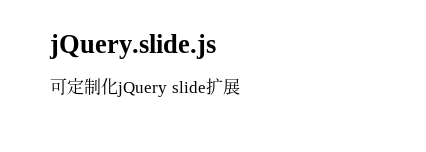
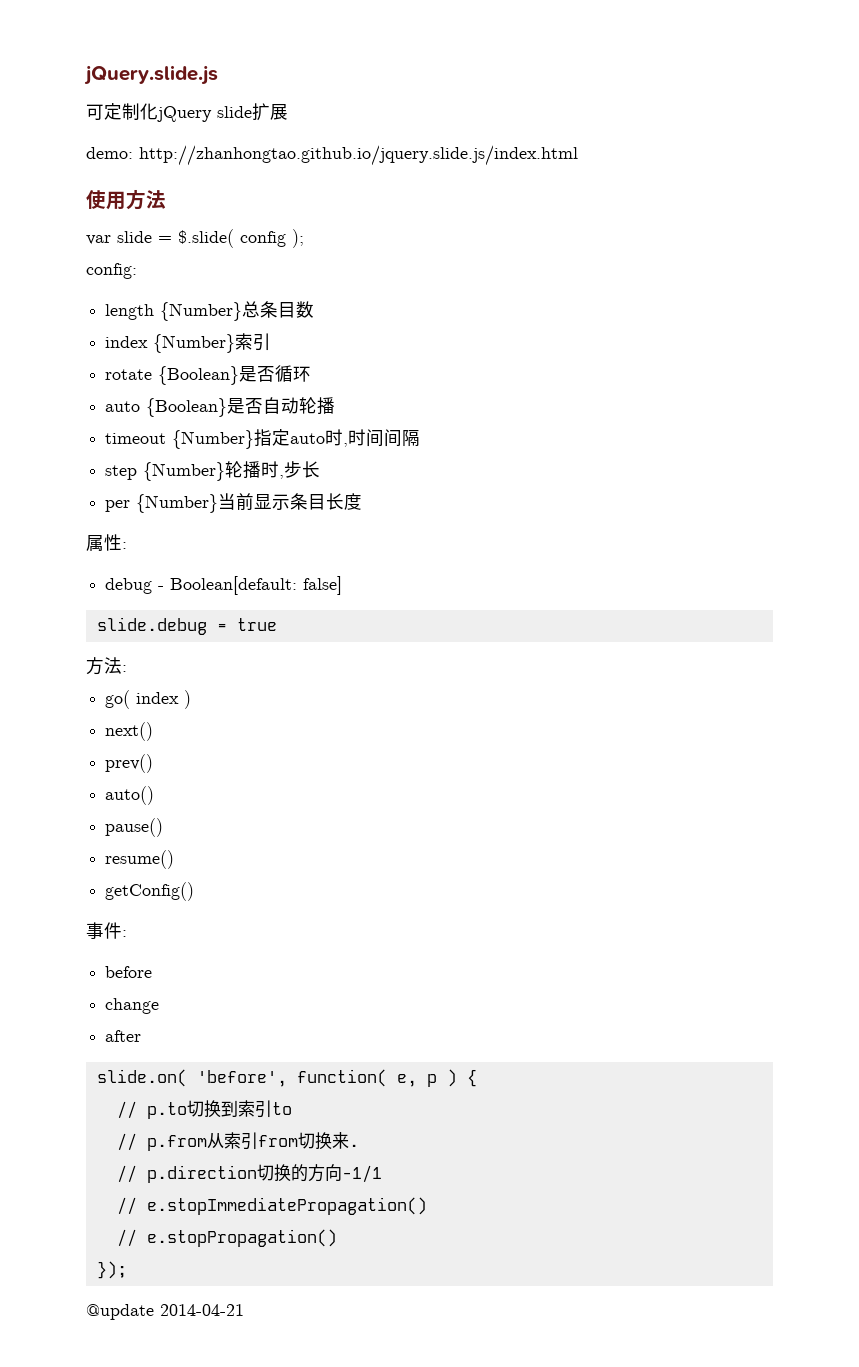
(240, 86) none -> [86,145,578,166] [86,189,166,210] [86,229,304,248] [86,263,137,279] [105,301,315,321] [105,333,272,353] [105,365,312,385] [105,397,336,417] [105,429,421,449] [105,461,321,481] [105,493,363,513] [86,534,127,551] [105,576,343,595] [96,617,277,635] [86,657,127,675] [105,690,192,709] [105,722,154,741] [105,754,154,773] [105,786,155,805] [105,818,164,837] [105,850,175,869] [105,882,195,901] [86,922,127,939] [105,966,153,978] [105,998,160,1014] [105,1030,142,1042] [96,1069,477,1087] [116,1100,292,1119] [116,1132,359,1151] [116,1164,382,1183] [116,1197,427,1215] [116,1229,337,1247] [96,1261,127,1279] [86,1304,244,1320] // demo: http://zhanhongtao.github.io/jquery.slide.js/index.html // 使用方法 // var slide = $.slide( config ); // config: // length {Number}总条目数 // index {Number}索引 // rotate {Boolean}是否循环 // auto {Boolean}是否自动轮播 // timeout {Number}指定auto时,时间间隔 // step {Number}轮播时,步长 // per {Number}当前显示条目长度 // 属性: // debug - Boolean[default: false] // slide.debug = true // 方法: // go( index ) // next() // prev() // auto() // pause() // resume() // getConfig() // 事件: // before // change // after // slide.on( 'before', function( e, p ) { // // p.to切换到索引to // // p.from从索引from切换来. // // p.direction切换的方向-1/1 // // e.stopImmediatePropagation() // // e.stopPropagation() // }); // @update 2014-04-21

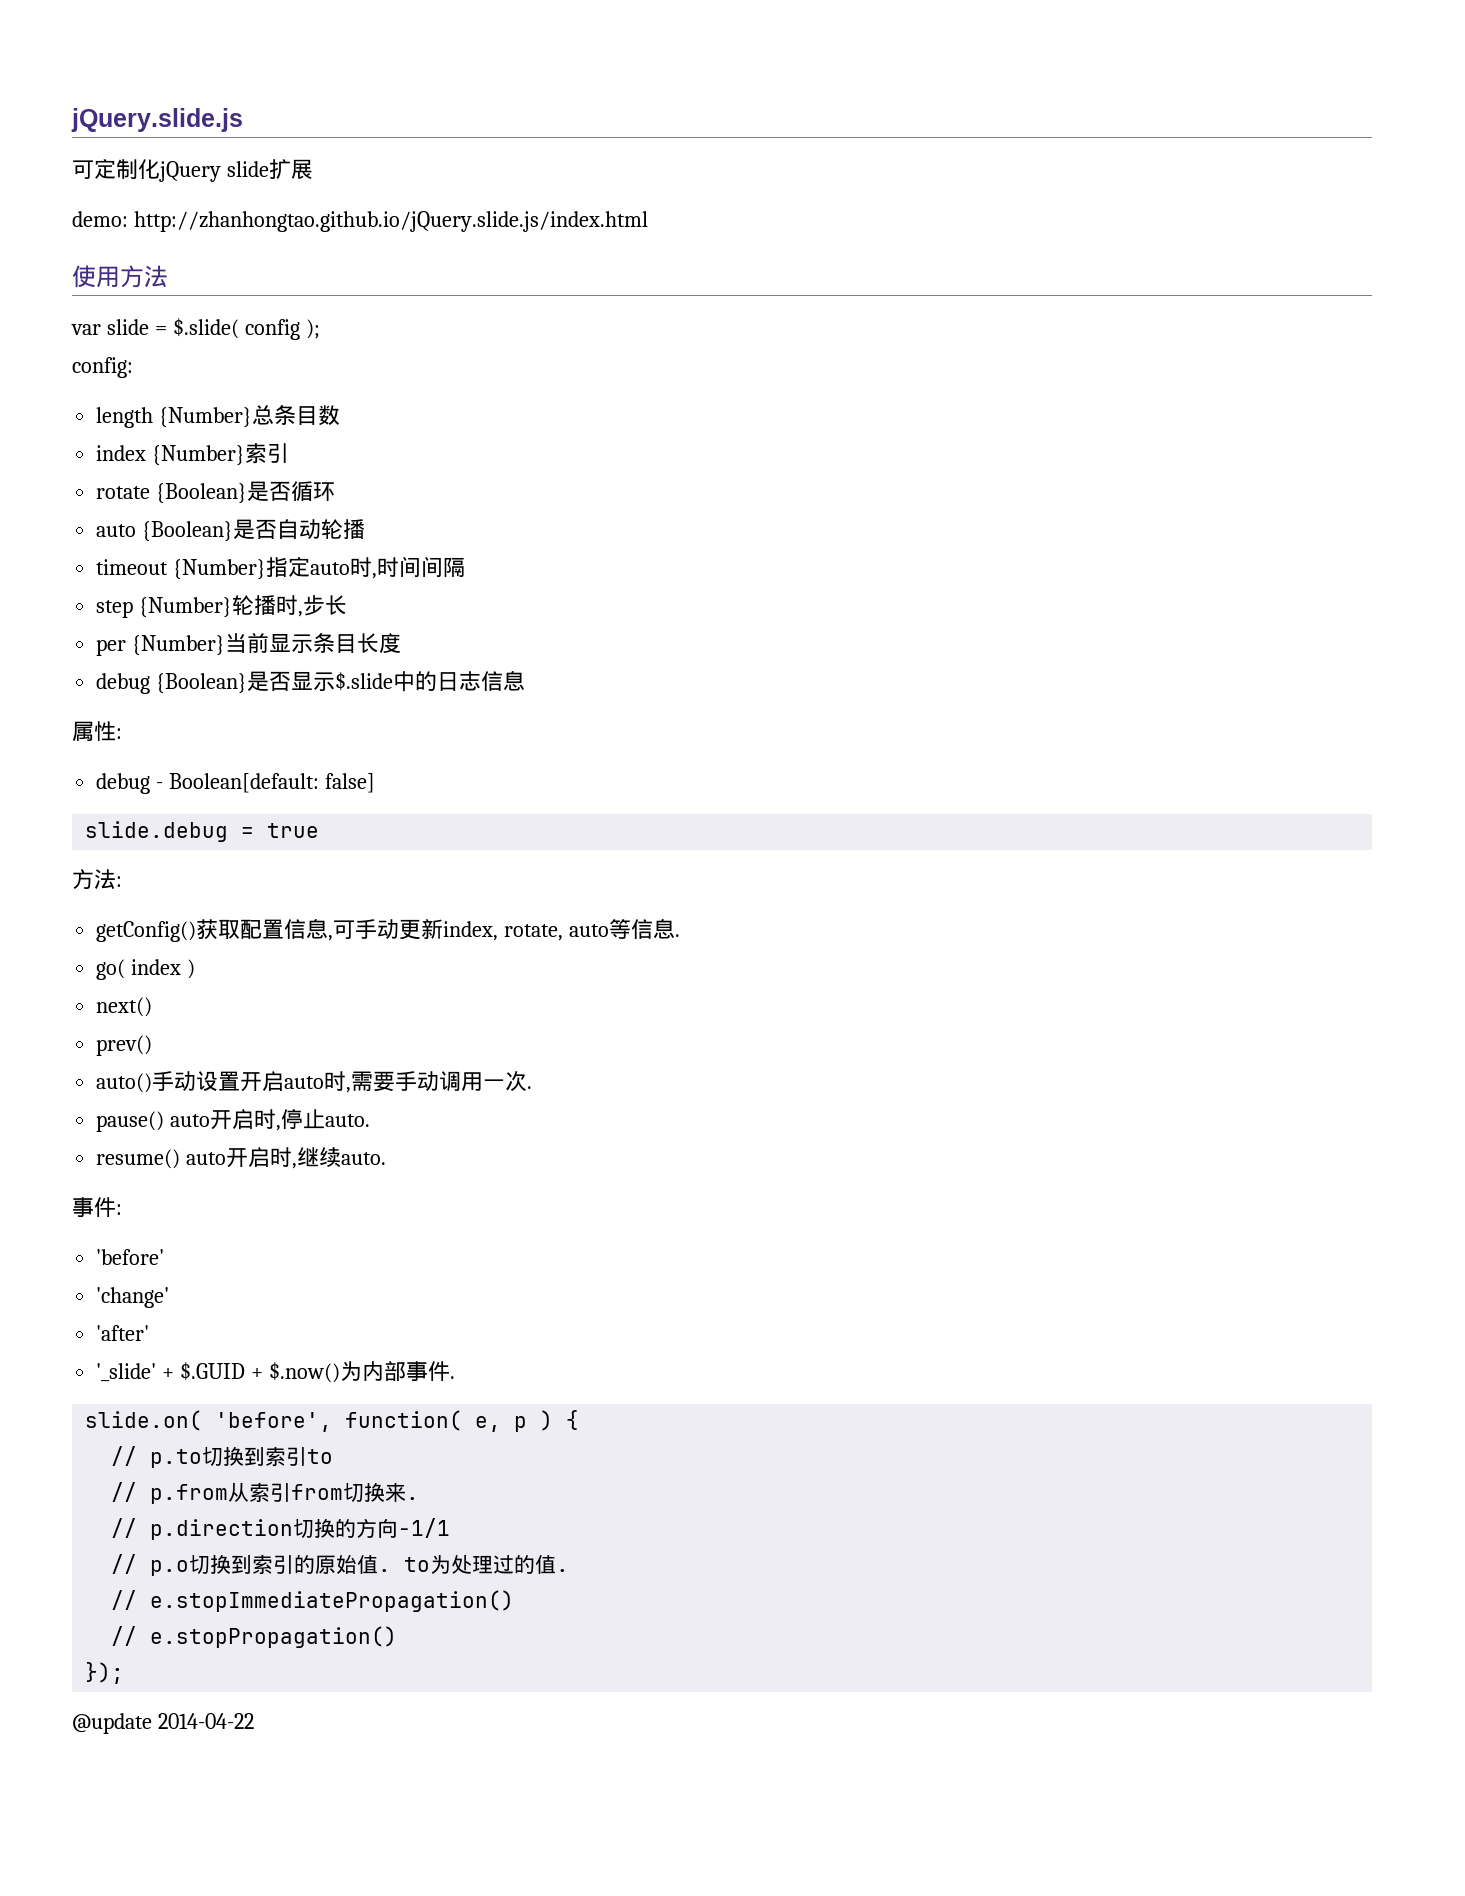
[139,145,578,166] http://zhanhongtao.github.io/jquery.slide.js/index.html -> [133,211,648,232] http://zhanhongtao.github.io/jQuery.slide.js/index.html
(363, 501) none -> [96,670,526,694] // debug {Boolean}是否显示$.slide中的日志信息
(127, 668) none -> [96,918,681,942] // getConfig()获取配置信息,可手动更新index, rotate, auto等信息.
[105,818,164,837] [105,850,175,869] [105,882,195,901] [86,922,127,939] [105,966,153,978] [105,998,160,1014] [105,1030,142,1042] // pause() // resume() // getConfig() // 事件: // before // change // after -> [152,1071,533,1093] [96,1109,371,1132] [96,1147,387,1169] [72,1197,122,1218] [96,1249,165,1265] [96,1287,170,1308] [96,1325,150,1341] [96,1361,455,1383] 手动设置开启auto时,需要手动调用一次. // pause() auto开启时,停止auto. // resume() auto开启时,继续auto. // 事件: // 'before' // 'change' // 'after' // '_slide' + $.GUID + $.now()为内部事件.
(382, 1174) none -> [111,1554,570,1576] // // p.o切换到索引的原始值. to为处理过的值.
[160,1304,244,1316] 2014-04-21 -> [157,1713,254,1729] 2014-04-22

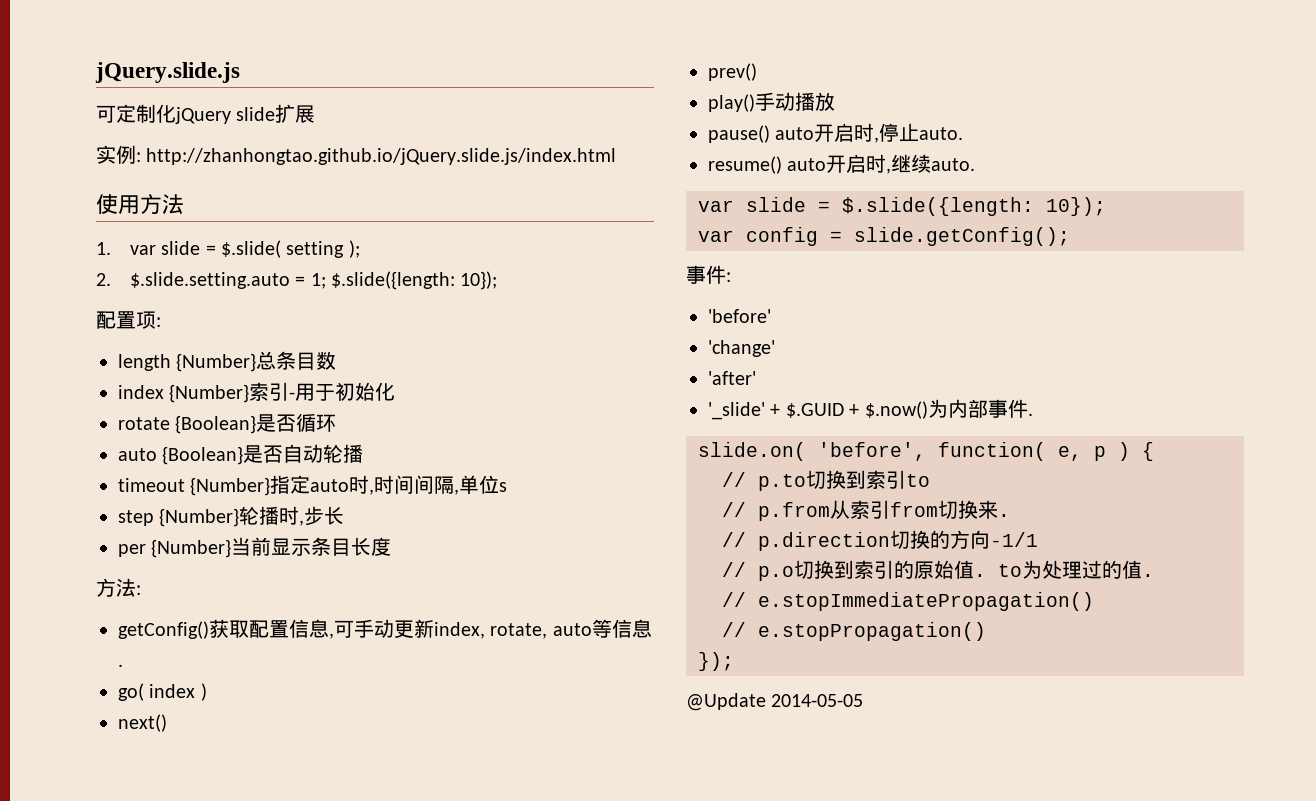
[72,211,128,227] demo: -> [96,145,141,164] 实例:
(168, 276) none -> [96,242,111,255] 1.
[244,319,300,340] config -> [286,241,345,258] setting
[72,357,133,378] config: -> [96,271,498,290] [96,311,161,329] 2. $.slide.setting.auto = 1; $.slide({length: 10}); // 配置项:
(290, 453) none -> [289,382,396,401] -用于初始化
(466, 567) none -> [454,475,508,495] ,单位s
[96,670,526,694] [72,721,122,742] [96,773,376,794] [85,821,320,842] // debug {Boolean}是否显示$.slide中的日志信息 // 属性: // debug - Boolean[default: false] // slide.debug = true -> (392, 546) none
[96,1071,533,1093] auto()手动设置开启auto时,需要手动调用一次. -> [708,92,835,112] play()手动播放
(387, 1158) none -> [698,197,1106,216] [698,227,1070,246] // var slide = $.slide({length: 10}); // var config = slide.getConfig();
[72,1713,254,1734] @update 2014-04-22 -> [686,693,864,711] @Update 2014-05-05

